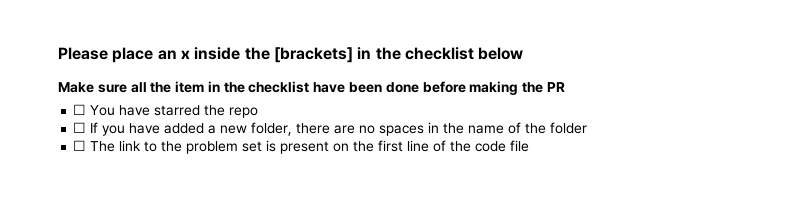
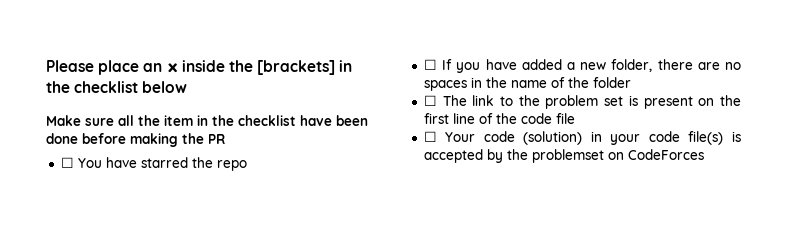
(530, 146) none -> [423,131,741,145] [423,149,704,163] // ☐ Your code (solution) in your code file(s) is accepted by the problemset on CodeForces

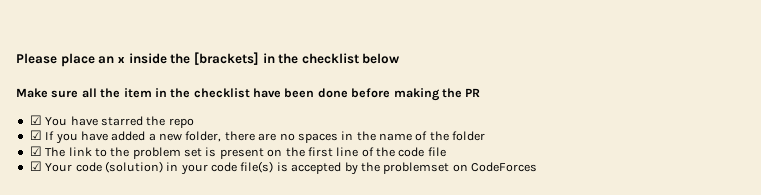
[60,157,74,168] ☐ -> [29,115,42,125] ☑
[423,59,437,70] ☐ -> [29,130,42,140] ☑
[423,95,437,106] ☐ -> [29,146,42,156] ☑
[423,131,437,142] ☐ -> [29,161,42,171] ☑

